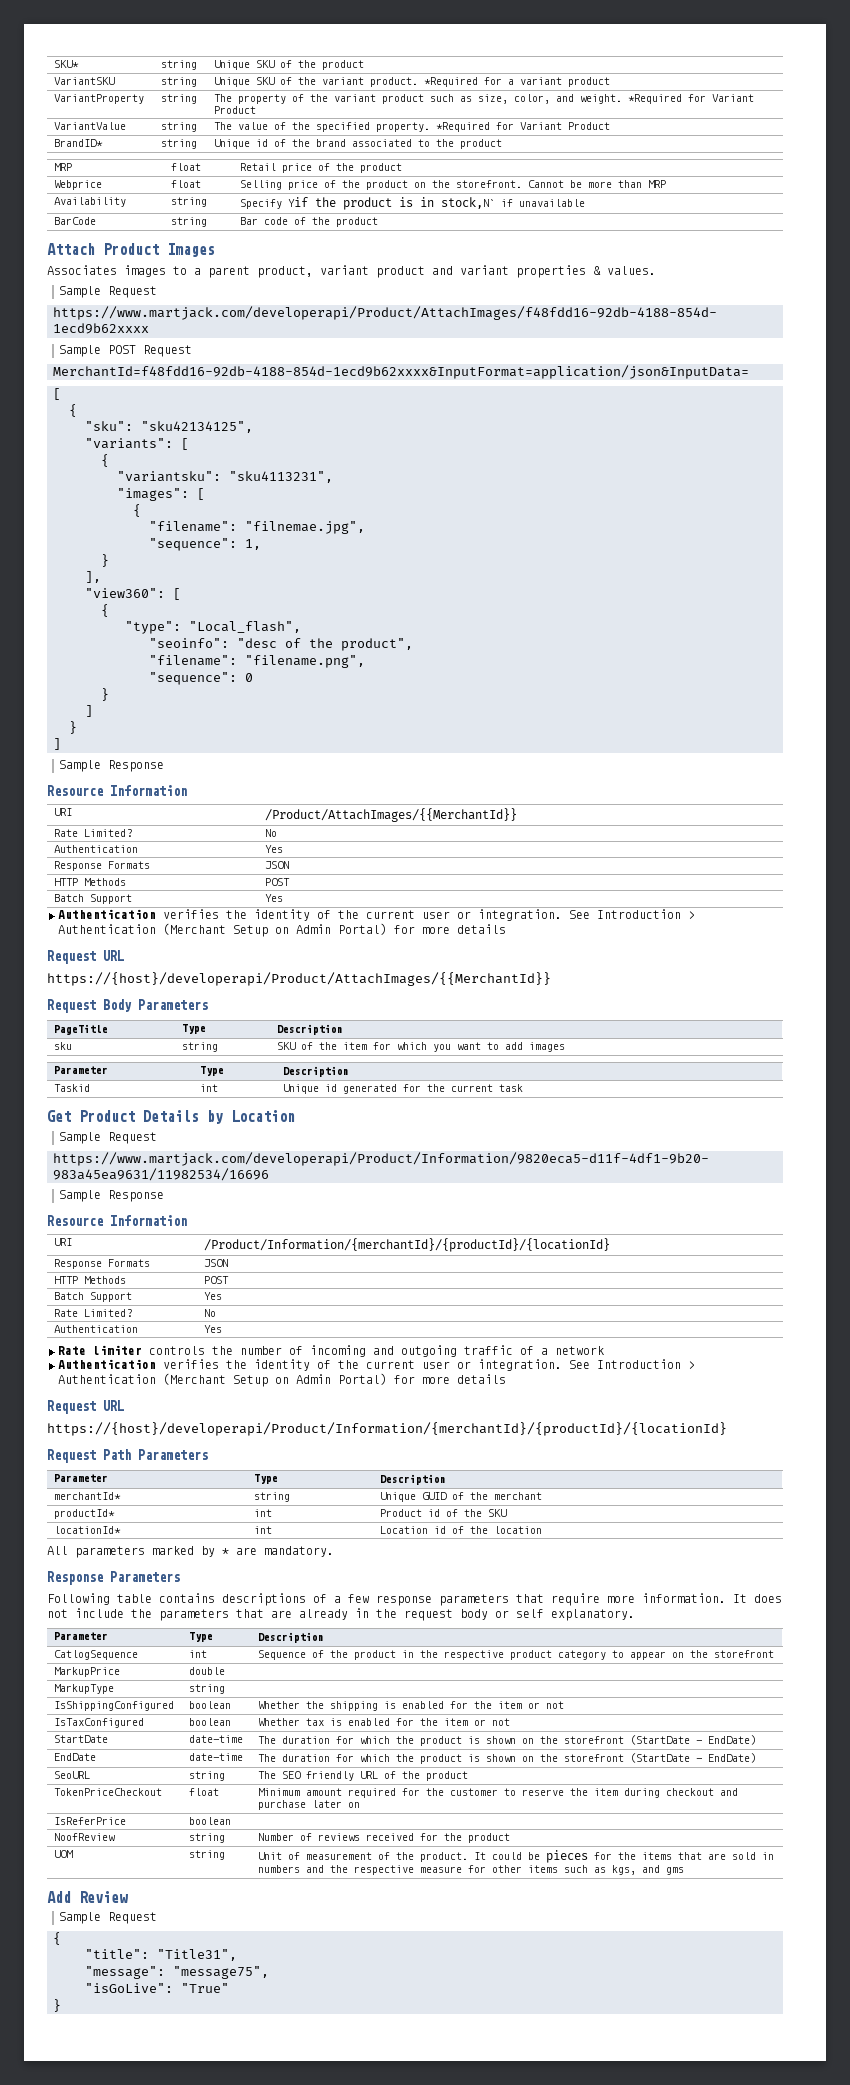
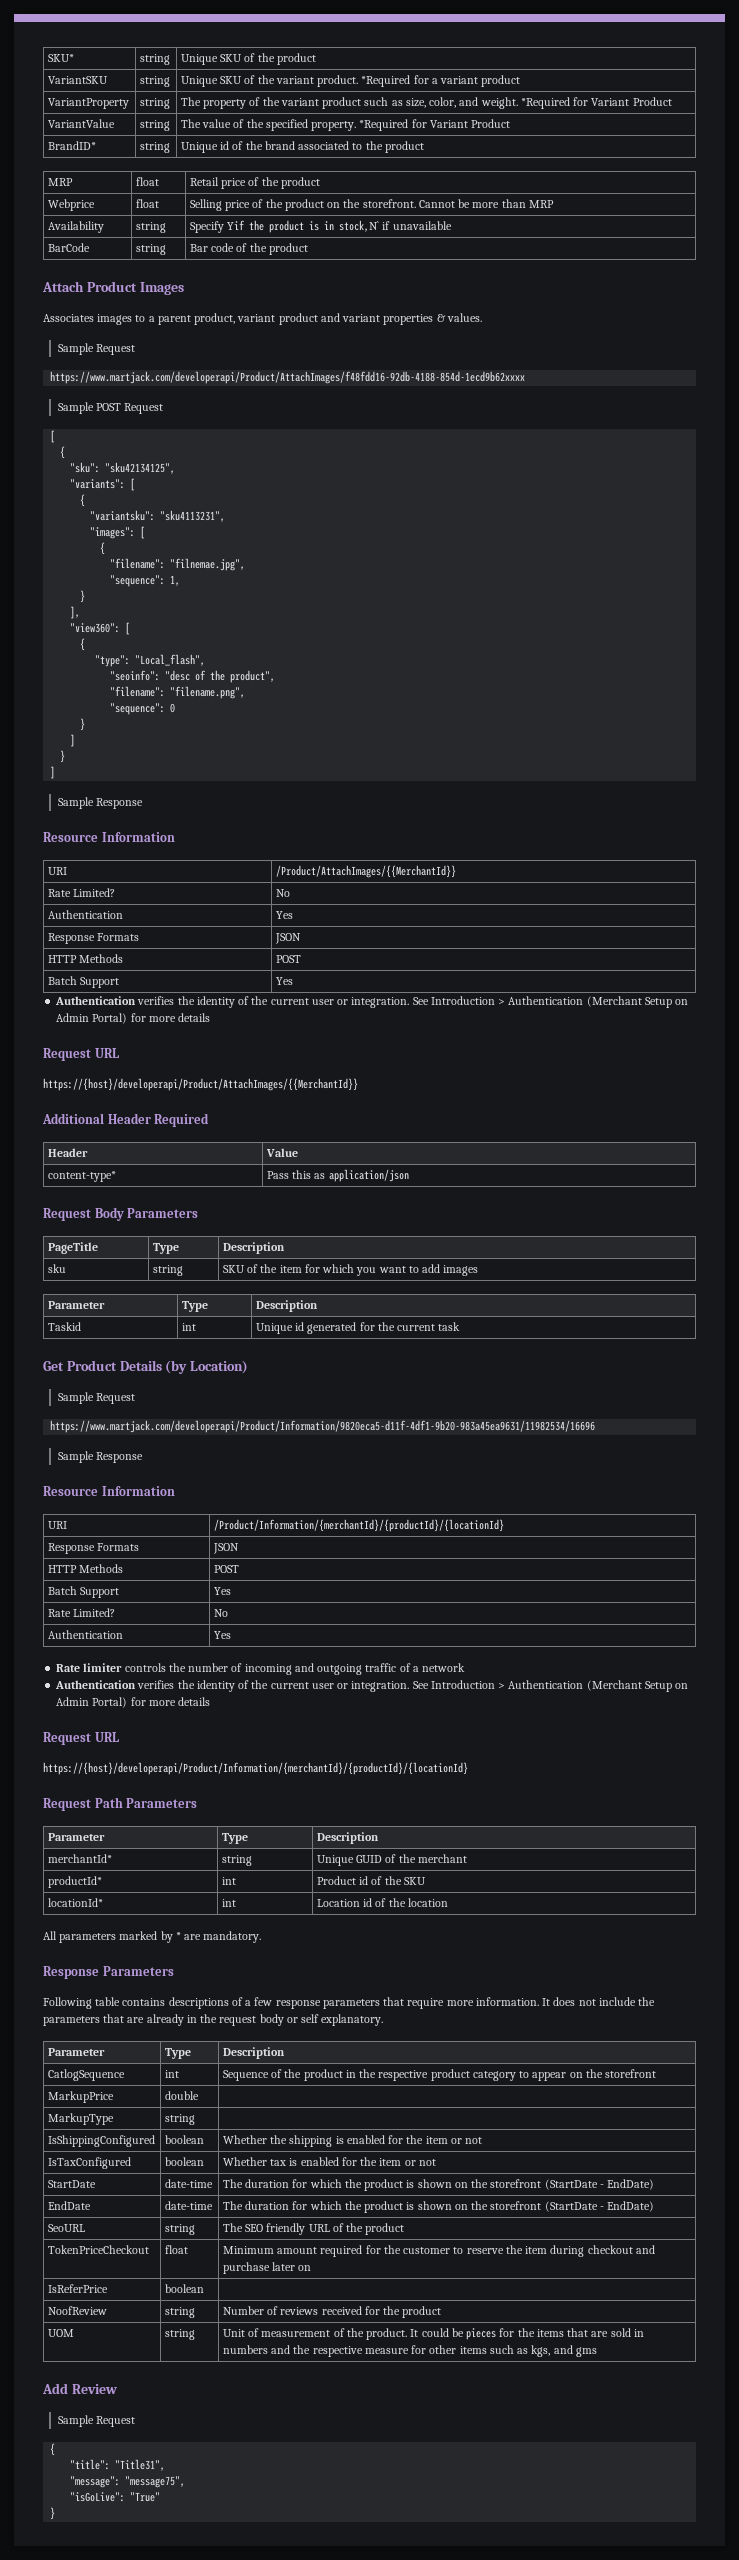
[53,365,749,379] // MerchantId=f48fdd16-92db-4188-854d-1ecd9b62xxxx&InputFormat=application/json&InputData= -> (164, 408) none
(551, 979) none -> [42,1113,210,1127] [47,1148,88,1157] [265,1148,298,1157] [47,1171,116,1182] [266,1169,409,1182] // Additional Header Required // Header | Value // content-type* | Pass this as application/json
[207,1110,295,1124] by Location -> [165,1360,249,1374] (by Location)

